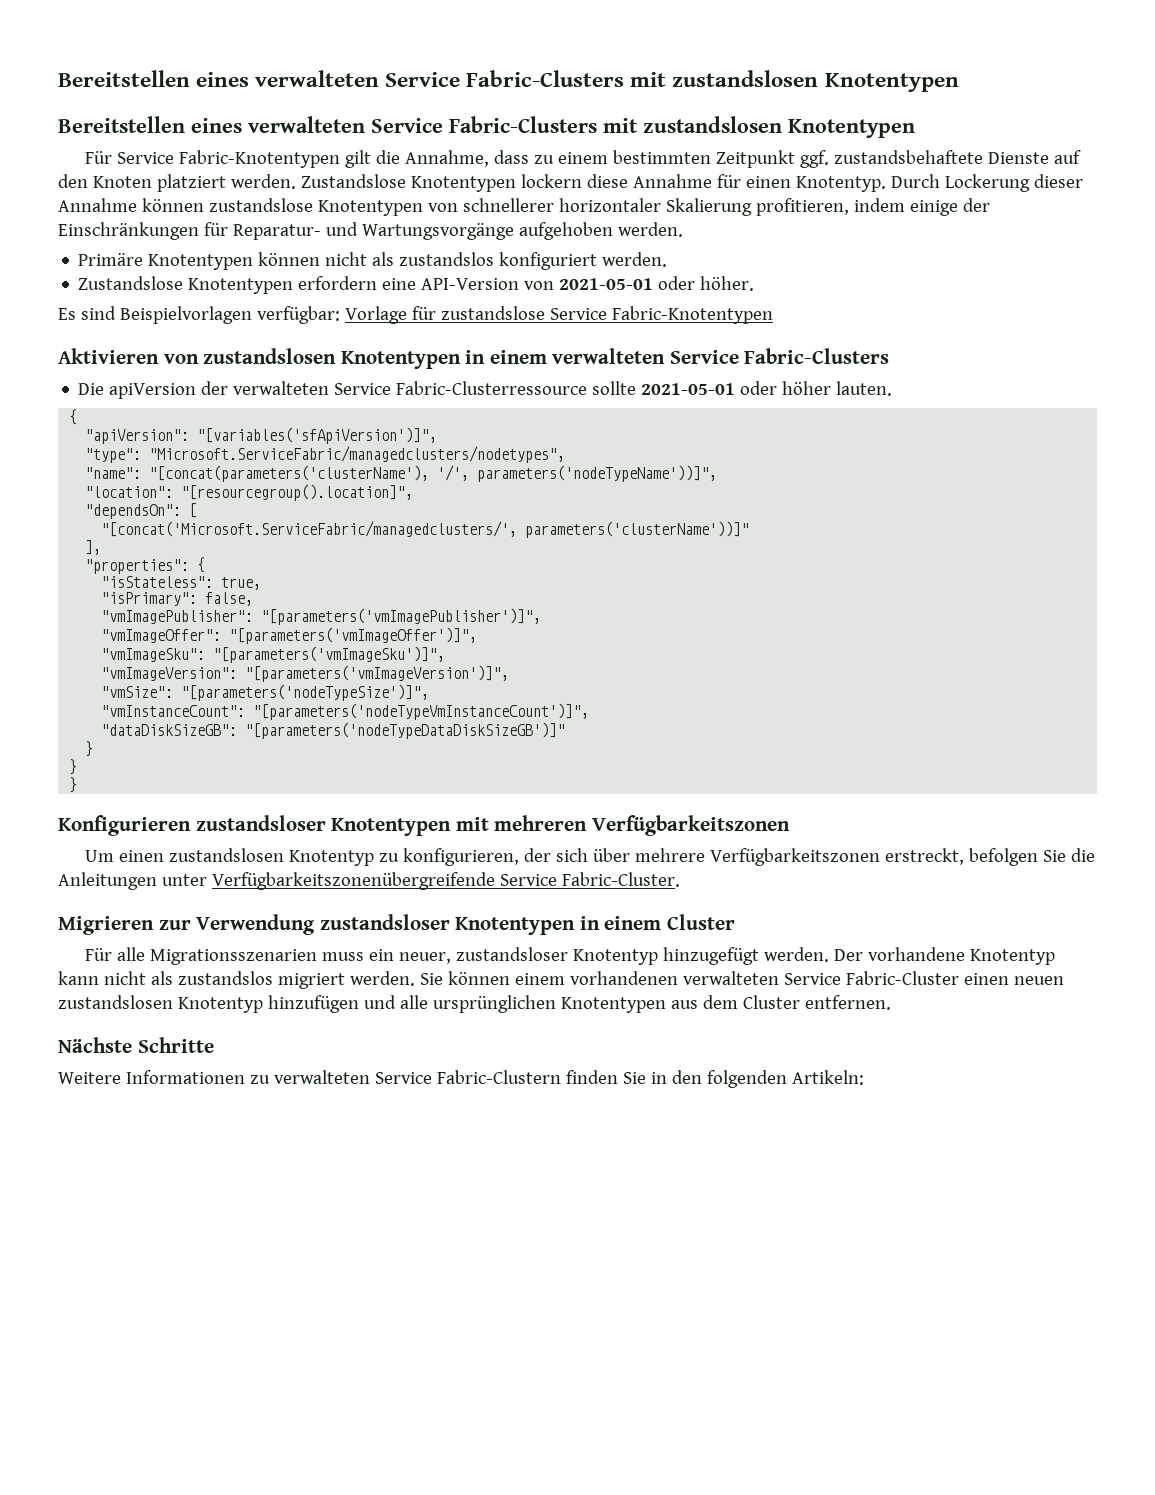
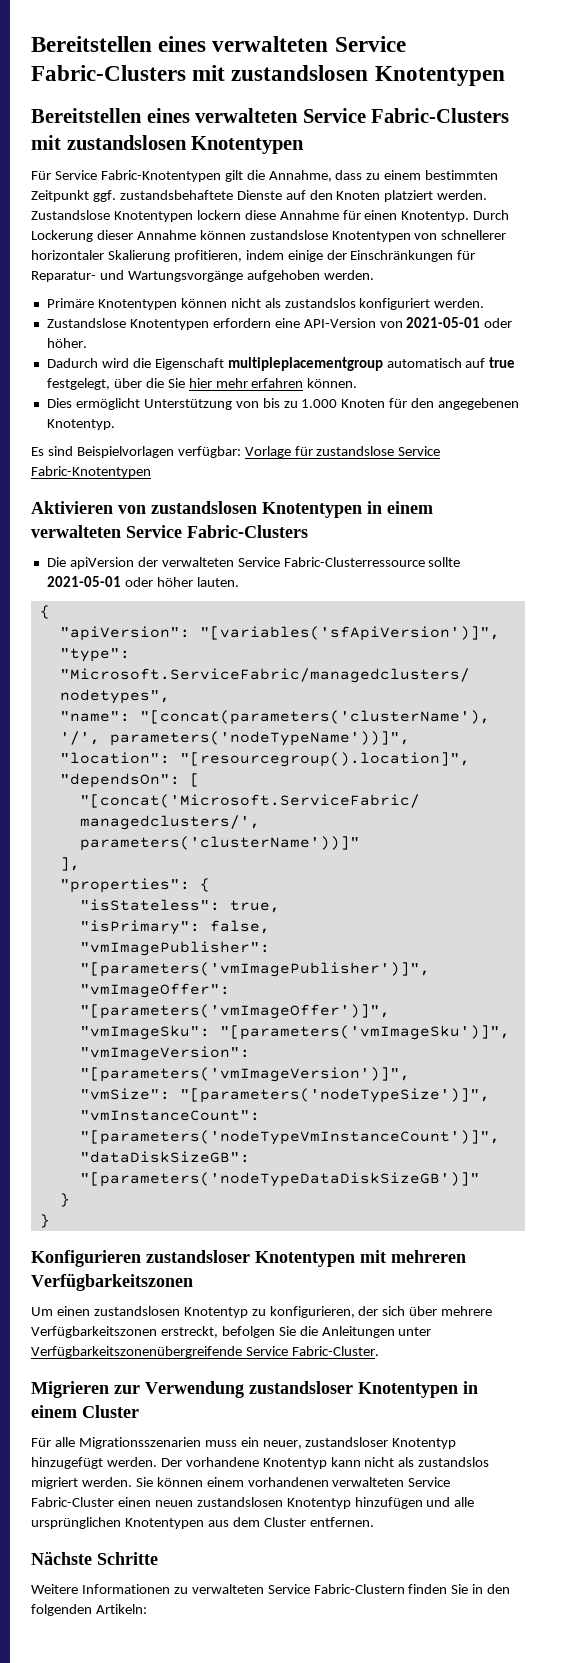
(755, 283) none -> [46,357,516,371] [46,378,358,390] [46,398,520,410] [46,419,115,430] // Dadurch wird die Eigenschaft multipleplacementgroup automatisch auf true festgelegt, über die Sie hier mehr erfahren können. // Dies ermöglicht Unterstützung von bis zu 1.000 Knoten für den angegebenen Knotentyp.
[69,777,78,793] // } -> (50, 1221) none

